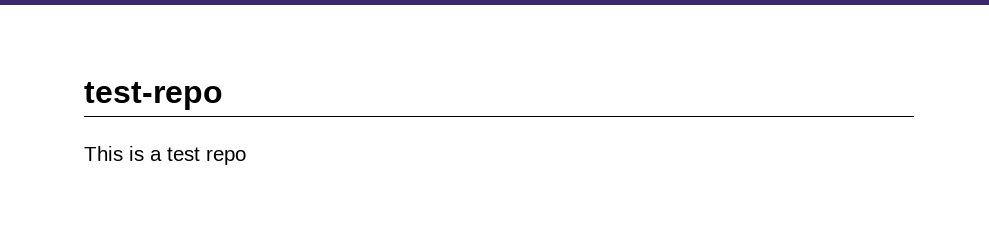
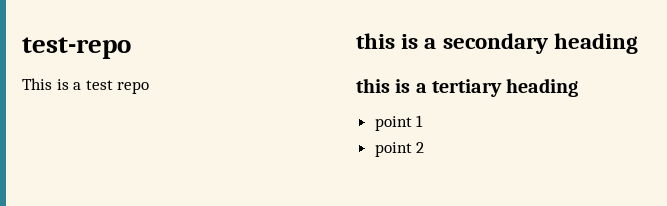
(246, 157) none -> [356,33,638,54] [356,78,579,97] [374,115,424,131] [374,142,425,157] // this is a secondary heading // this is a tertiary heading // point 1 // point 2

